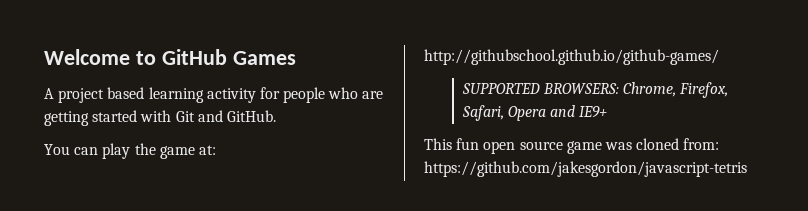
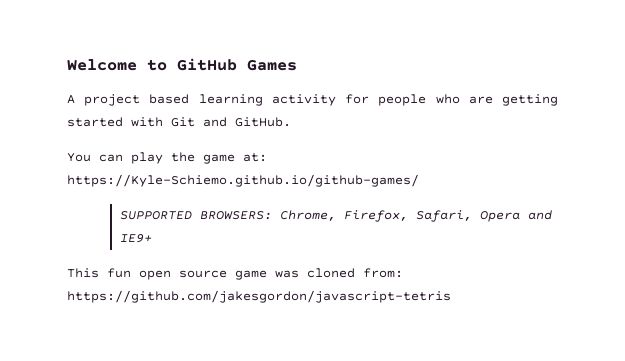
[424,49,719,65] http://githubschool.github.io/github-games/ -> [67,174,419,187] https://Kyle-Schiemo.github.io/github-games/

